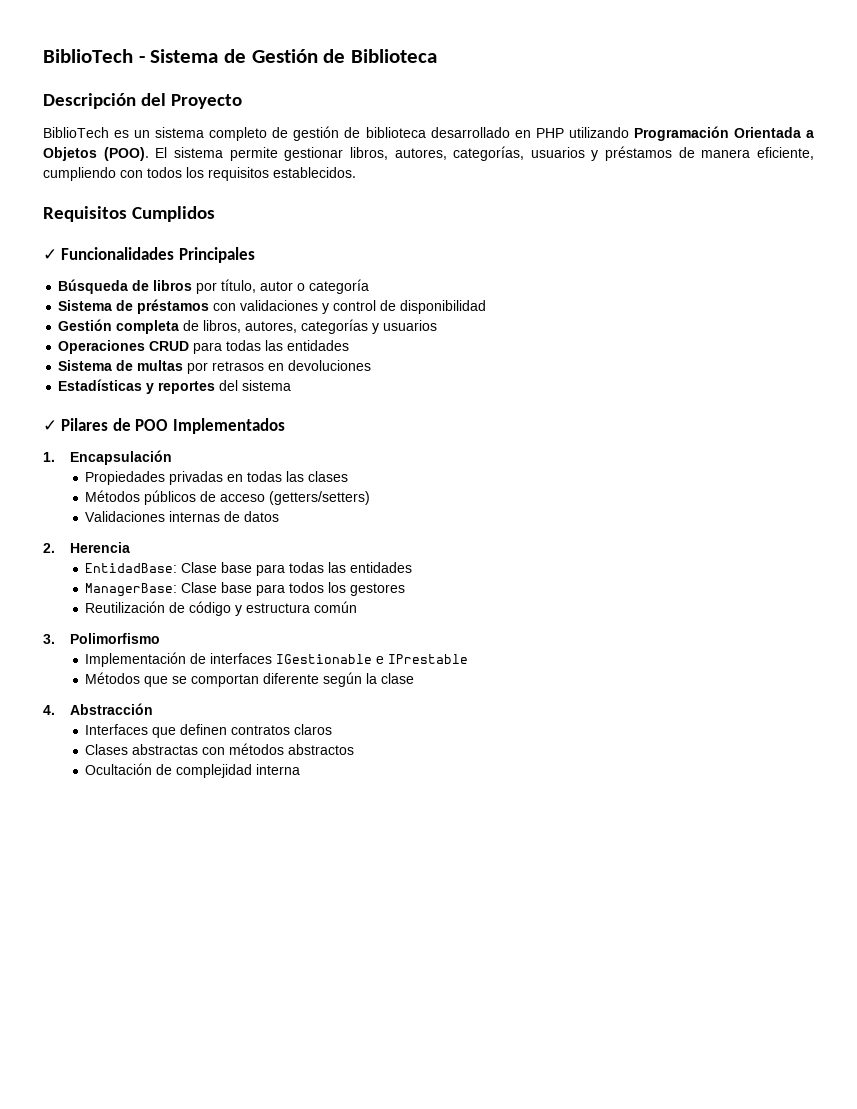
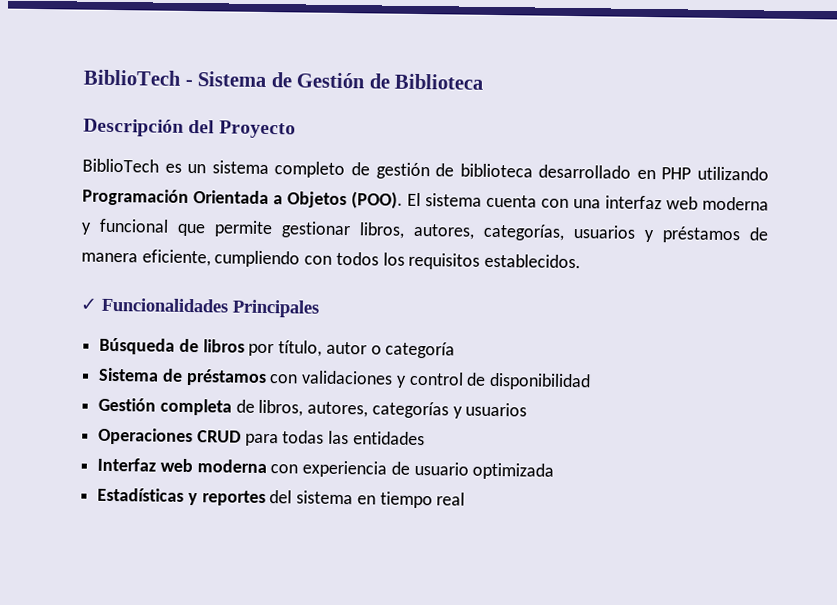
(223, 152) none -> [486,194,769,211] [81,218,206,237] cuenta con una interfaz web moderna y funcional que
[43,206,215,222] // Requisitos Cumplidos -> (582, 261) none
[58,360,372,374] Sistema de multas por retrasos en devoluciones -> [97,457,555,480] Interfaz web moderna con experiencia de usuario optimizada
[43,418,285,434] [43,450,172,465] [85,471,349,485] [85,490,371,505] [85,511,280,522] [43,542,130,553] [85,562,413,576] [85,582,406,597] [85,601,358,616] [43,633,160,644] [85,652,469,667] [85,672,415,687] [43,703,153,715] [85,724,333,738] [85,743,355,755] [85,763,301,778] // ✓ Pilares de POO Implementados // 1. Encapsulación // Propiedades privadas en todas las clases // Métodos públicos de acceso (getters/setters) // Validaciones internas de datos // 2. Herencia // EntidadBase: Clase base para todas las entidades // ManagerBase: Clase base para todos los gestores // Reutilización de código y estructura común // 3. Polimorfismo // Implementación de interfaces IGestionable e IPrestable // Métodos que se comportan diferente según la clase // 4. Abstracción // Interfaces que definen contratos claros // Clases abstractas con métodos abstractos // Ocultación de complejidad interna -> [356,491,466,509] en tiempo real

